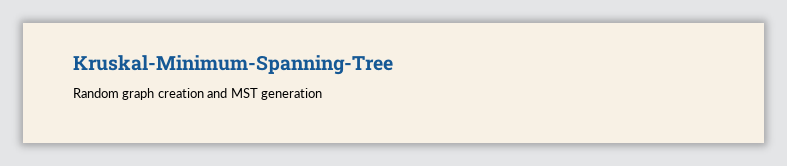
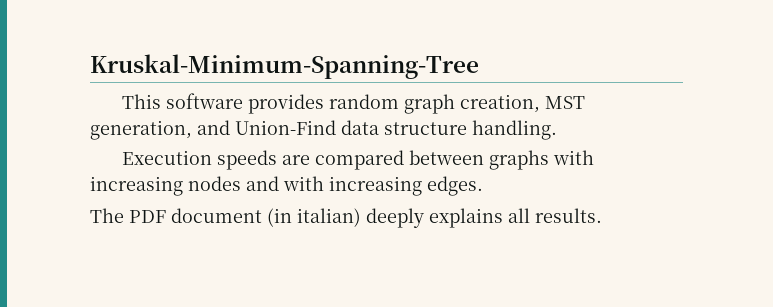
[73,88,322,100] Random graph creation and MST generation -> [122,93,586,114] [90,120,557,140] [122,150,595,170] [90,176,483,196] [90,208,602,228] This software provides random graph creation, MST generation, and Union-Find data structure handling. // Execution speeds are compared between graphs with increasing nodes and with increasing edges. // The PDF document (in italian) deeply explains all results.

